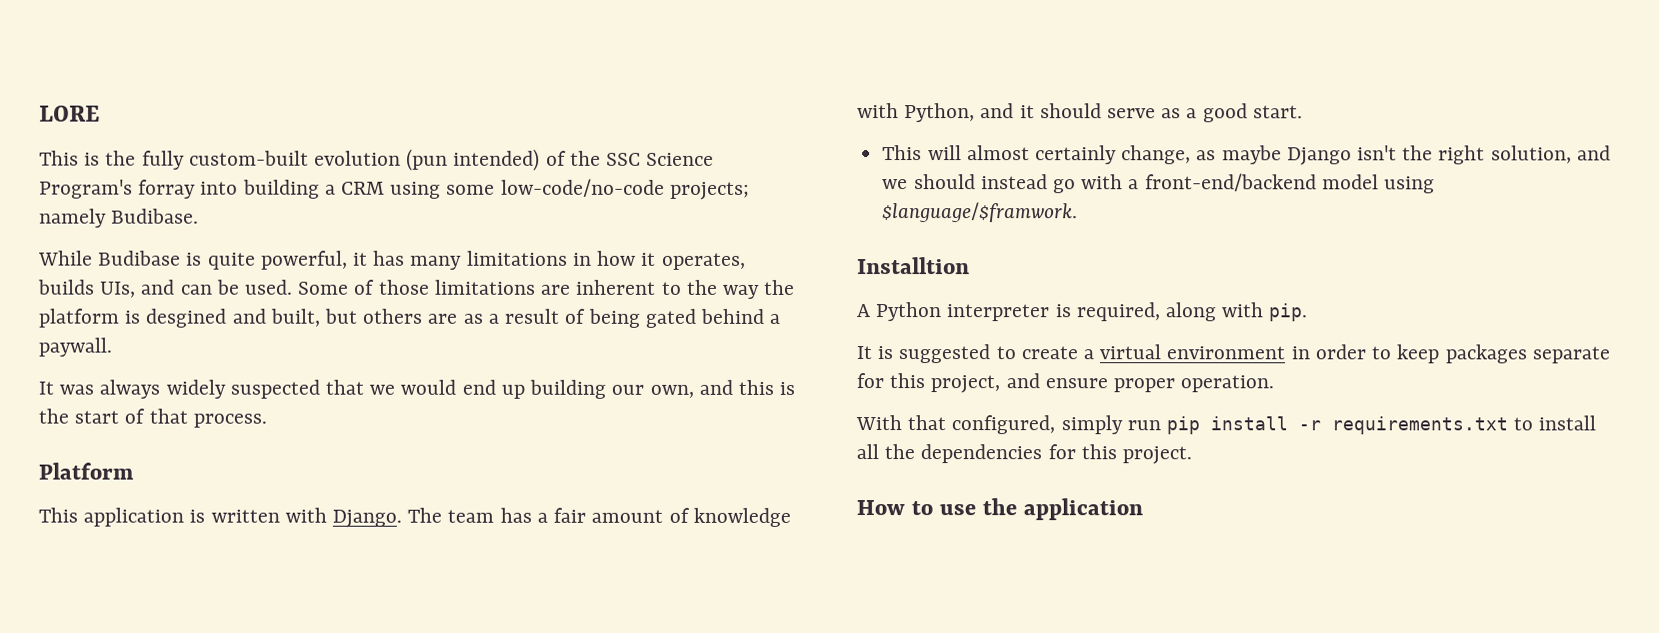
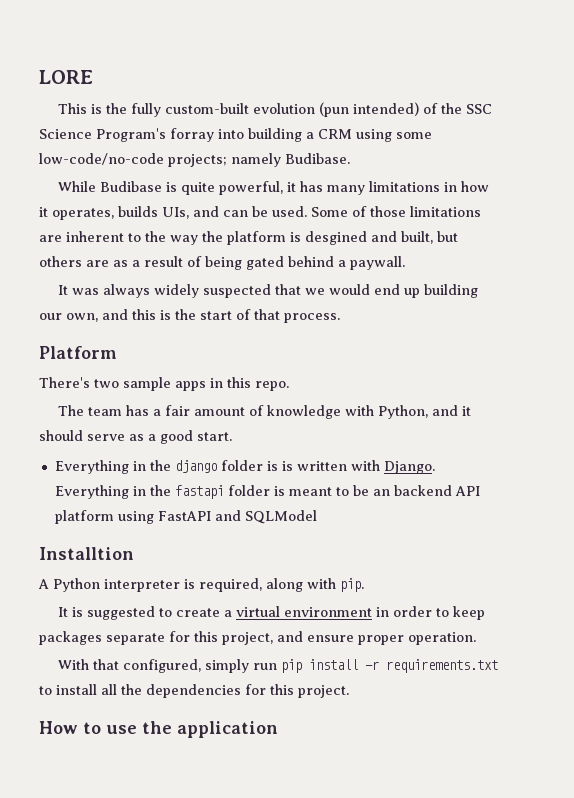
[38,507,403,528] This application is written with Django. -> [39,377,289,391] There's two sample apps in this repo. //
[882,145,1611,166] [882,173,1435,194] [882,202,1079,223] This will almost certainly change, as maybe Django isn't the right solution, and we should instead go with a front-end/backend model using $language/$framwork. -> [54,460,435,474] [54,485,480,499] [54,510,317,524] Everything in the django folder is is written with Django. Everything in the fastapi folder is meant to be an backend API platform using FastAPI and SQLModel

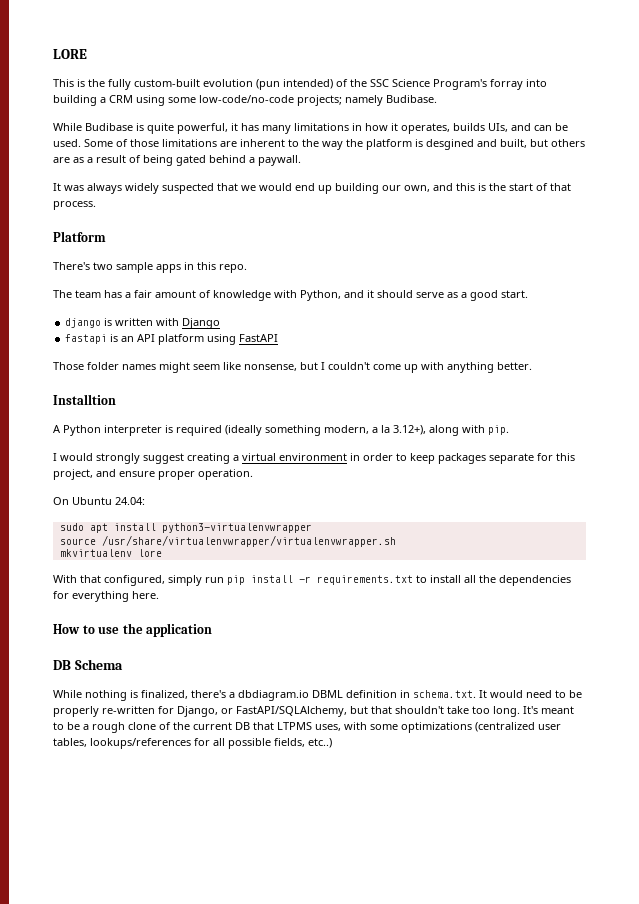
[54,460,435,474] [54,485,480,499] [54,510,317,524] Everything in the django folder is is written with Django. Everything in the fastapi folder is meant to be an backend API platform using FastAPI and SQLModel -> [65,318,221,329] [65,334,279,345] [53,362,532,373] django is written with Django // fastapi is an API platform using FastAPI // Those folder names might seem like nonsense, but I couldn't come up with anything better.
[199,578,364,592] [57,606,220,620] required, along with pip. // It is suggested to create -> [176,425,509,436] [53,453,230,464] required (ideally something modern, a la 3.12+), along with pip. // I would strongly suggest creating
(476, 638) none -> [53,497,145,505] [59,523,312,533] [59,535,396,547] [59,549,162,557] // On Ubuntu 24.04: // sudo apt install python3-virtualenvwrapper // source /usr/share/virtualenvwrapper/virtualenvwrapper.sh // mkvirtualenv lore
[270,684,349,698] this project. -> [72,591,159,602] everything here.
(278, 729) none -> [53,659,123,670] [53,690,582,701] [53,706,574,717] [53,722,561,733] [53,738,332,749] // DB Schema // While nothing is finalized, there's a dbdiagram.io DBML definition in schema.txt. It would need to be properly re-written for Django, or FastAPI/SQLAlchemy, but that shouldn't take too long. It's meant to be a rough clone of the current DB that LTPMS uses, with some optimizations (centralized user tables, lookups/references for all possible fields, etc..)

